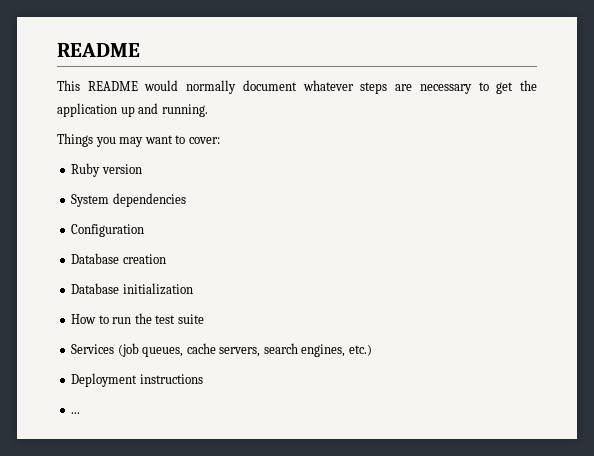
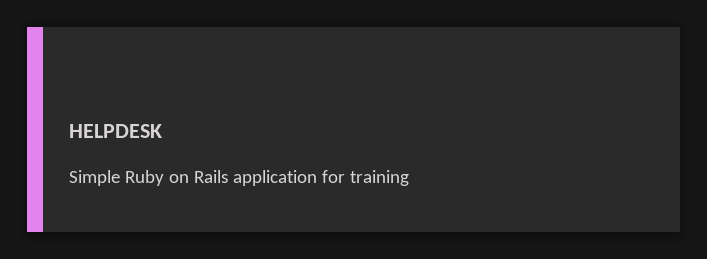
[57,43,140,57] [57,80,538,94] [57,103,208,117] [57,133,220,147] [71,163,142,177] [71,193,186,207] [71,224,145,237] [71,253,166,264] [71,283,193,295] [71,313,204,324] [71,343,372,357] [71,373,203,387] [71,412,81,414] README // This README would normally document whatever steps are necessary to get the application up and running. // Things you may want to cover: // Ruby version // System dependencies // Configuration // Database creation // Database initialization // How to run the test suite // Services (job queues, cache servers, search engines, etc.) // Deployment instructions // ... -> [69,124,162,138] [69,170,409,186] HELPDESK // Simple Ruby on Rails application for training

